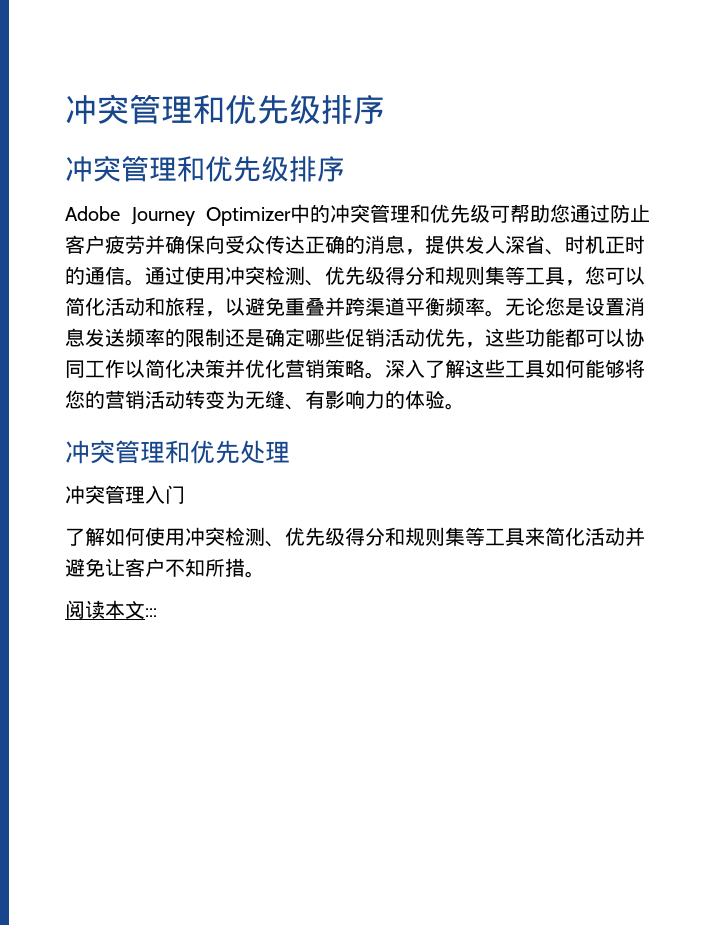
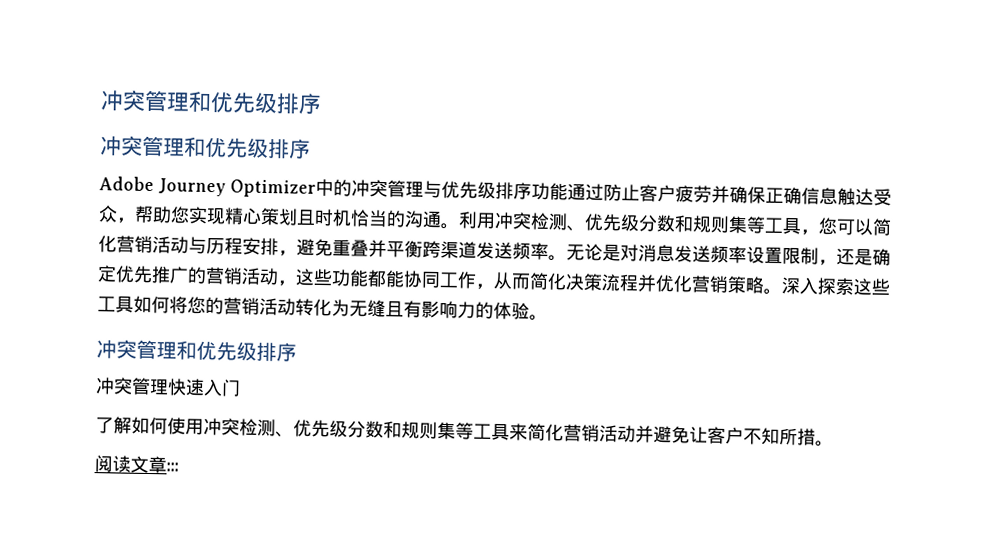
[410,204,570,223] 和优先级可帮助您 -> [423,180,568,201] 与优先级排序功能
[205,235,645,255] [65,266,425,286] 向受众传达正确的消息，提供发人深省、时机正时的通信。通过使用冲突检测、优先级得分 -> [765,186,892,206] [98,205,676,233] 正确信息触达受众，帮助您实现精心策划且时机恰当的沟通。利用冲突检测、优先级分数
[105,297,445,317] 活动和旅程，以避免重叠并跨渠道平衡 -> [116,235,513,260] 营销活动与历程安排，避免重叠并平衡跨渠道发送
[545,297,625,316] 您是设置 -> [602,243,639,262] 是对
[165,328,465,347] 的限制还是确定哪些促销活动优先 -> [746,246,891,266] [97,265,279,286] 设置限制，还是确定优先推广的营销活动
[585,328,625,347] 可以 -> [385,270,405,288] 能
[125,359,145,378] 以 -> [475,271,531,290] ，从而
(225, 368) none -> [601,273,639,292] 流程
[425,359,465,378] 了解 -> [817,277,855,296] 探索
[585,359,625,378] 能够 -> (170, 305) none
[205,390,305,410] 变为无缝、 -> [313,298,404,318] 化为无缝且
[240,440,290,464] [65,485,145,504] 处理 // 冲突管理 -> [236,341,297,362] [95,377,205,396] 级排序 // 冲突管理快速
[345,527,385,546] 得分 -> [347,420,384,439] 分数
(585, 536) none -> [563,424,600,442] 营销
[105,600,145,619] 本文 -> [130,455,167,474] 文章

